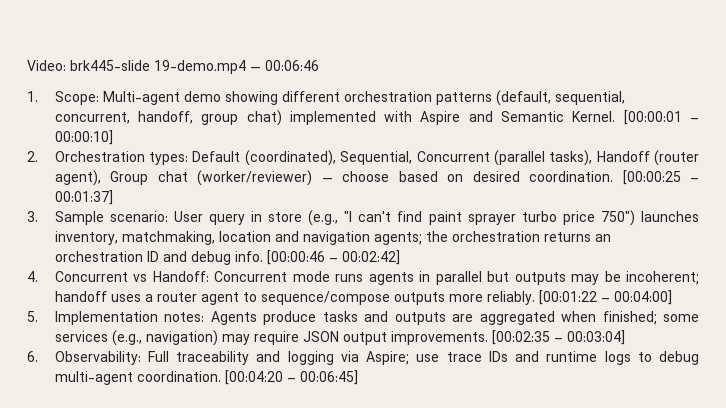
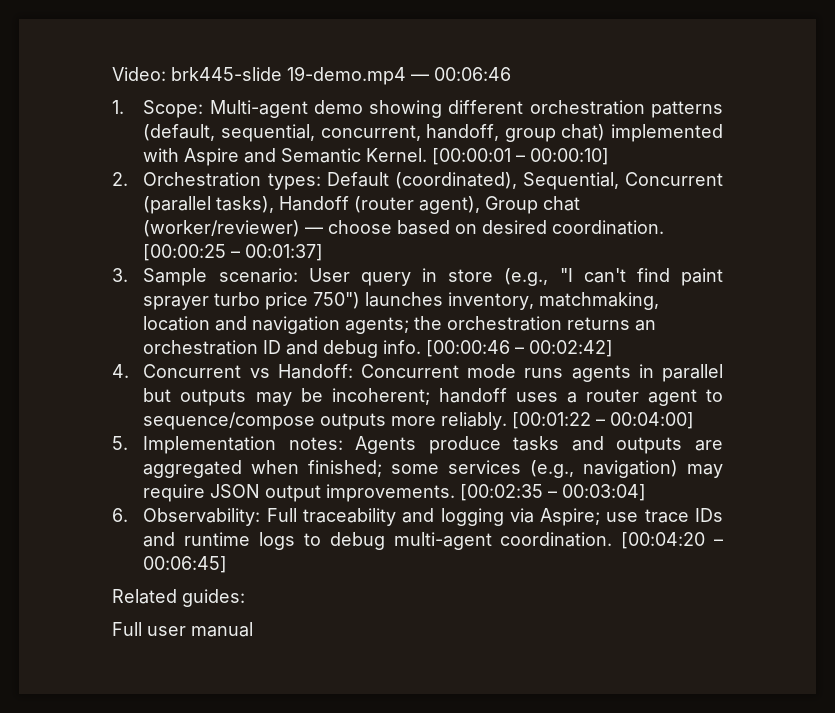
(358, 377) none -> [112,589,245,607] [112,622,253,637] // Related guides: // Full user manual

